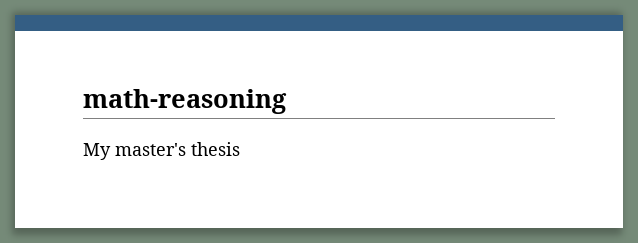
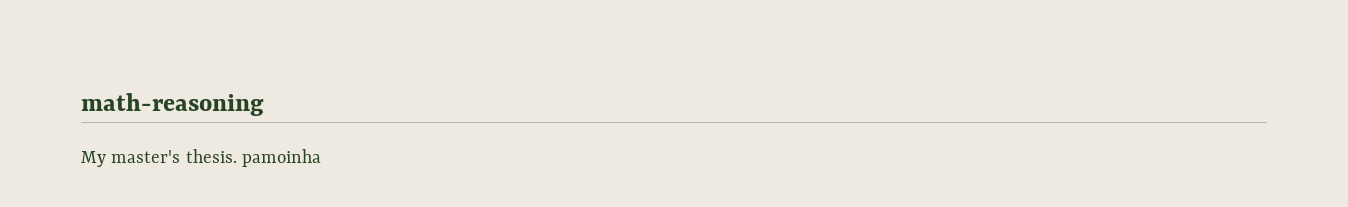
[191,142,240,156] thesis -> [185,149,322,167] thesis. pamoinha

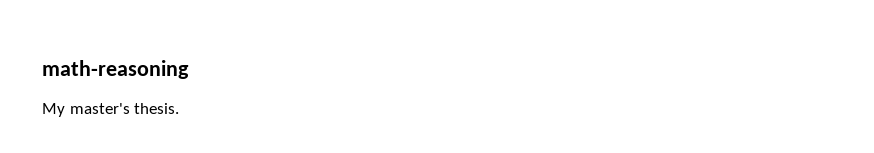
[242,149,322,167] pamoinha -> (180, 108) none

